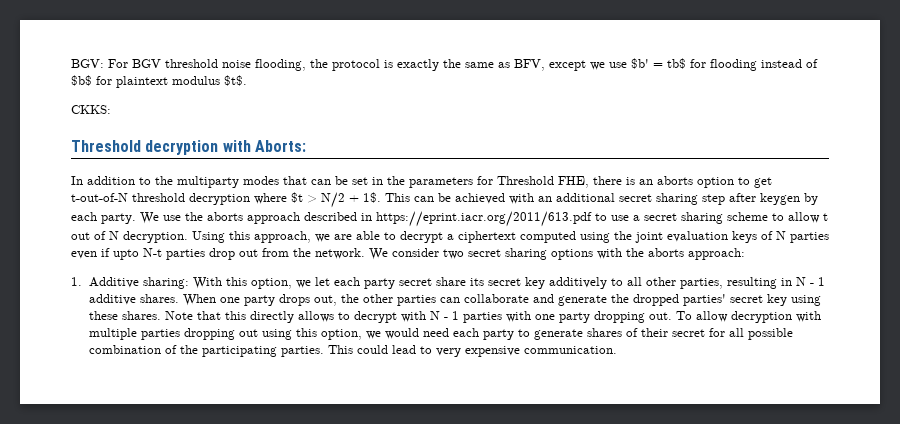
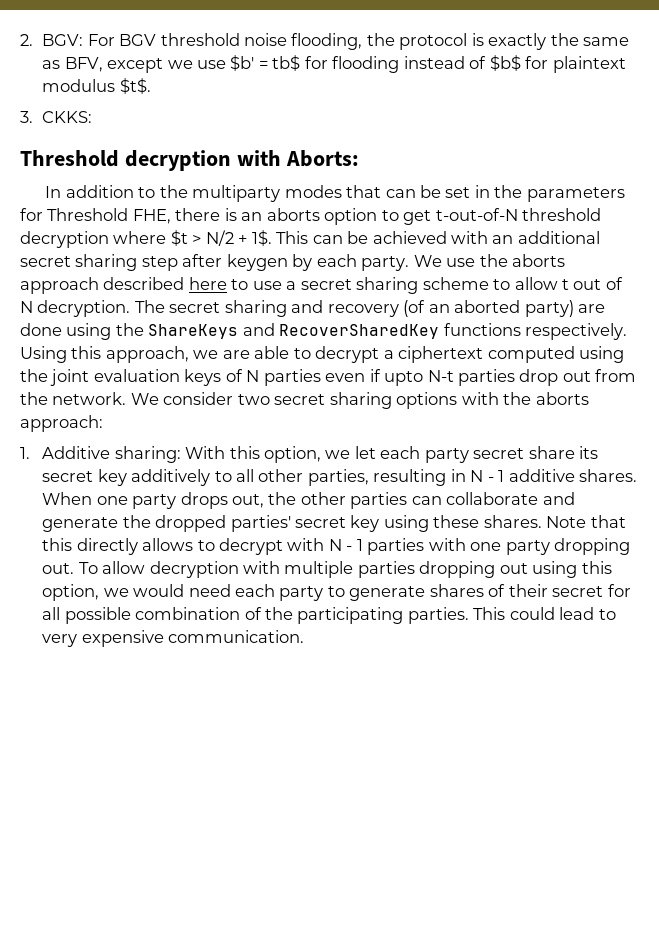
(71, 63) none -> [20,34,33,46] 2.
(247, 80) none -> [20,111,33,123] 3.
[361,211,592,227] in https://eprint.iacr.org/2011/613.pdf -> [188,277,227,290] here
(188, 237) none -> [134,300,606,317] [20,323,628,340] The secret sharing and recovery (of an aborted party) are done using the ShareKeys and RecoverSharedKey functions respectively.

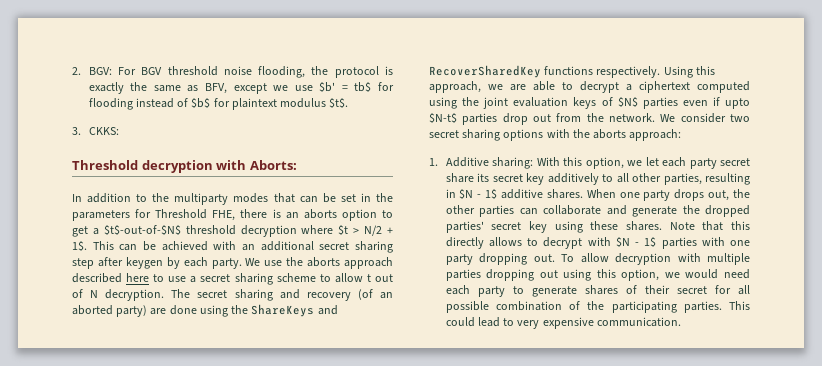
[435,208,518,221] t-out-of-N -> [92,225,181,235] a $t$-out-of-$N$
[246,370,260,382] N -> [617,97,638,107] $N$
[427,370,454,382] N-t -> [429,113,457,123] $N-t$
[470,470,505,482] N - 1 -> [459,189,498,199] $N - 1$
[328,539,363,551] N - 1 -> [615,237,657,247] $N - 1$

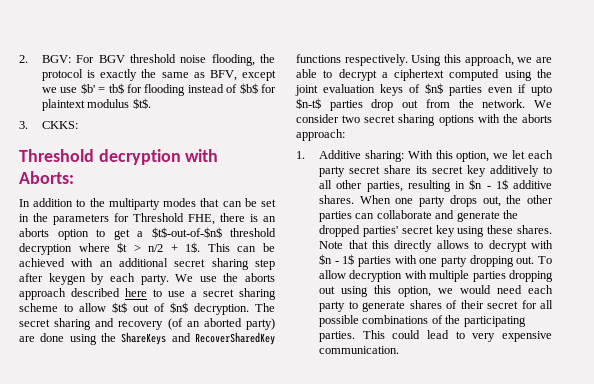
[103,225,181,235] $t$-out-of-$N$ -> [151,227,222,238] $t$-out-of-$n$
[364,225,383,236] N/2 -> [148,244,164,252] n/2
[366,274,371,282] t -> [112,302,127,313] $t$
[90,290,99,298] N -> [170,302,188,313] $n$
[617,97,638,107] $N$ -> [425,83,443,94] $n$
[429,113,457,123] $N-t$ -> [296,98,321,109] $n-t$
[459,189,474,199] $N -> [469,179,483,190] $n
[615,237,630,247] $N -> [319,254,333,265] $n
[495,301,562,311] combination -> [362,315,429,324] combinations

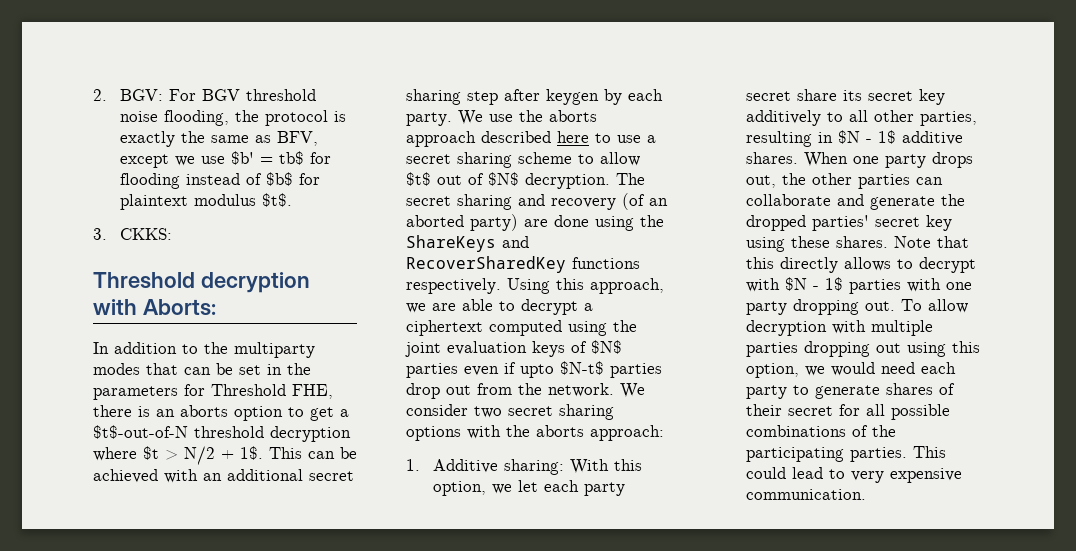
[151,227,222,238] $t$-out-of-$n$ -> [93,425,188,439] $t$-out-of-N
[148,244,164,252] n/2 -> [184,446,215,465] N/2
[170,302,188,313] $n$ -> [488,172,519,186] $N$
[425,83,443,94] $n$ -> [591,340,622,354] $N$
[296,98,321,109] $n-t$ -> [560,361,604,375] $N-t$
[469,179,483,190] $n -> [837,130,860,144] $N
[319,254,333,265] $n -> [784,277,807,291] $N

